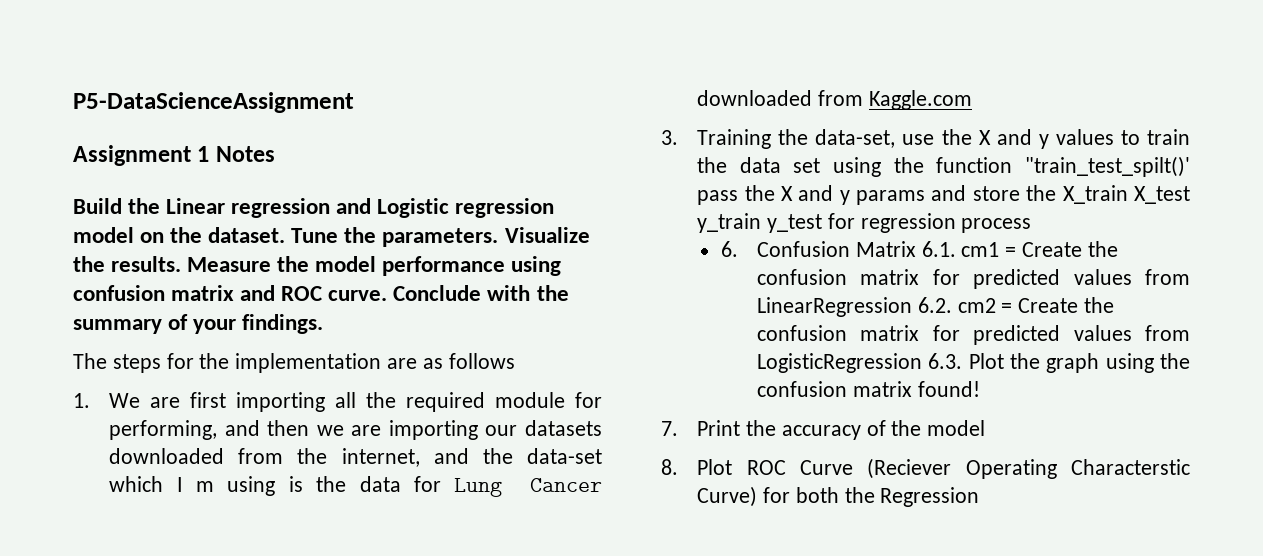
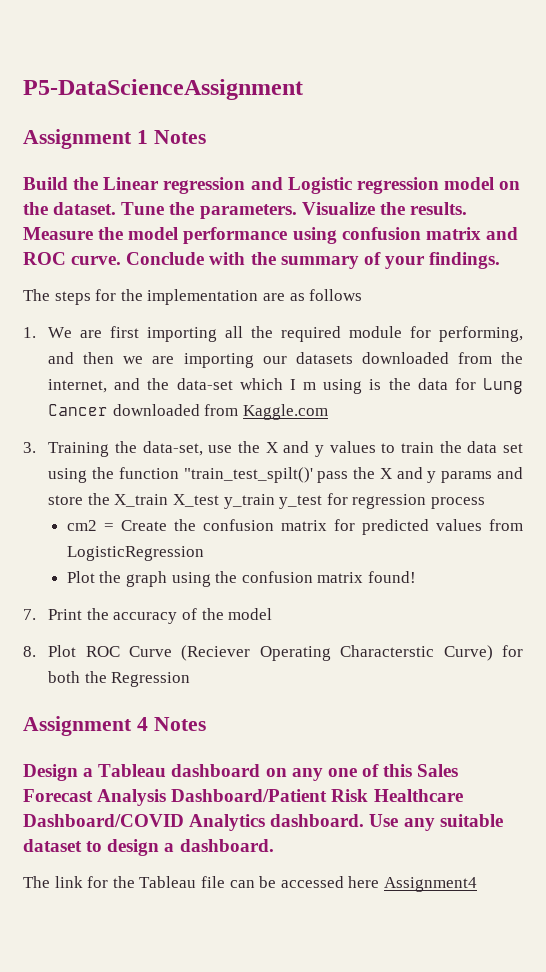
[720,241,1118,257] [756,269,1190,289] [756,297,952,317] 6. Confusion Matrix 6.1. cm1 = Create the confusion matrix for predicted values from LinearRegression 6.2. -> (485, 503) none
[928,353,963,369] 6.3. -> (204, 553) //
(980, 497) none -> [23,716,206,736] [23,764,459,781] [23,789,463,806] [23,814,503,831] [23,839,274,856] [23,876,477,892] // Assignment 4 Notes // Design a Tableau dashboard on any one of this Sales Forecast Analysis Dashboard/Patient Risk Healthcare Dashboard/COVID Analytics dashboard. Use any suitable dataset to design a dashboard. // The link for the Tableau file can be accessed here Assignment4

